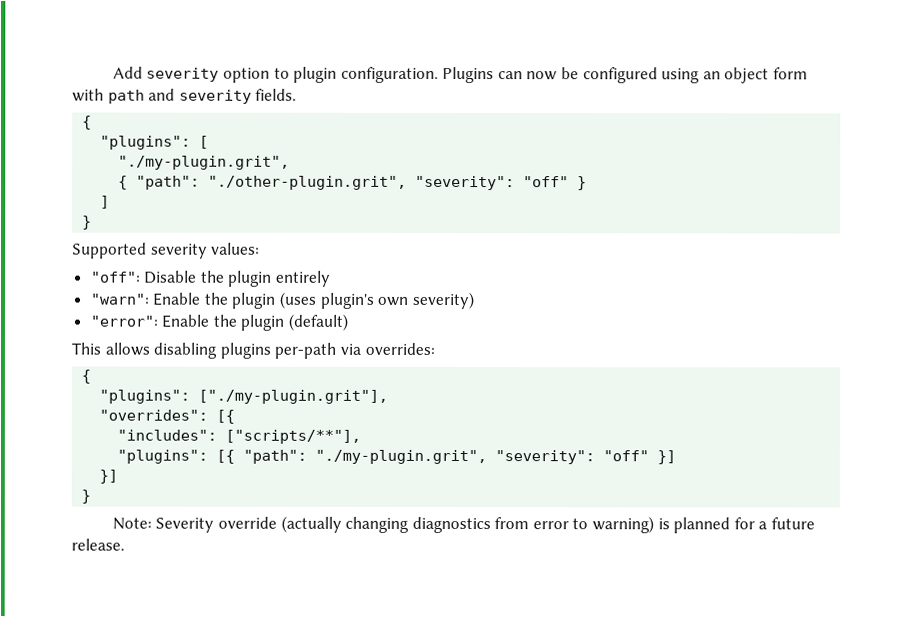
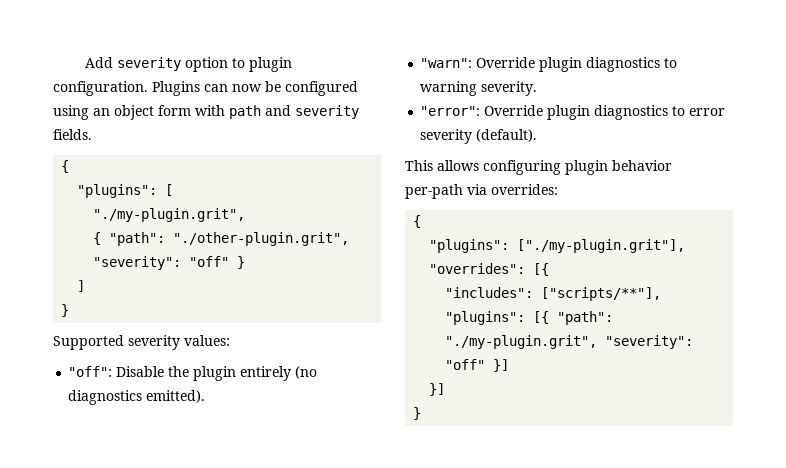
[90,291,475,310] [89,313,349,331] // "warn": Enable the plugin (uses plugin's own severity) // "error": Enable the plugin (default) -> [295,366,318,379] [68,390,206,405] [420,57,678,72] [420,81,538,96] [420,105,726,120] [420,129,538,144] (no diagnostics emitted). // "warn": Override plugin diagnostics to warning severity. // "error": Override plugin diagnostics to error severity (default).
[153,342,271,359] disabling plugins -> [483,160,672,175] configuring plugin behavior
[111,515,816,534] [71,538,125,551] // Note: Severity override (actually changing diagnostics from error to warning) is planned for a future release. -> (422, 413) none

